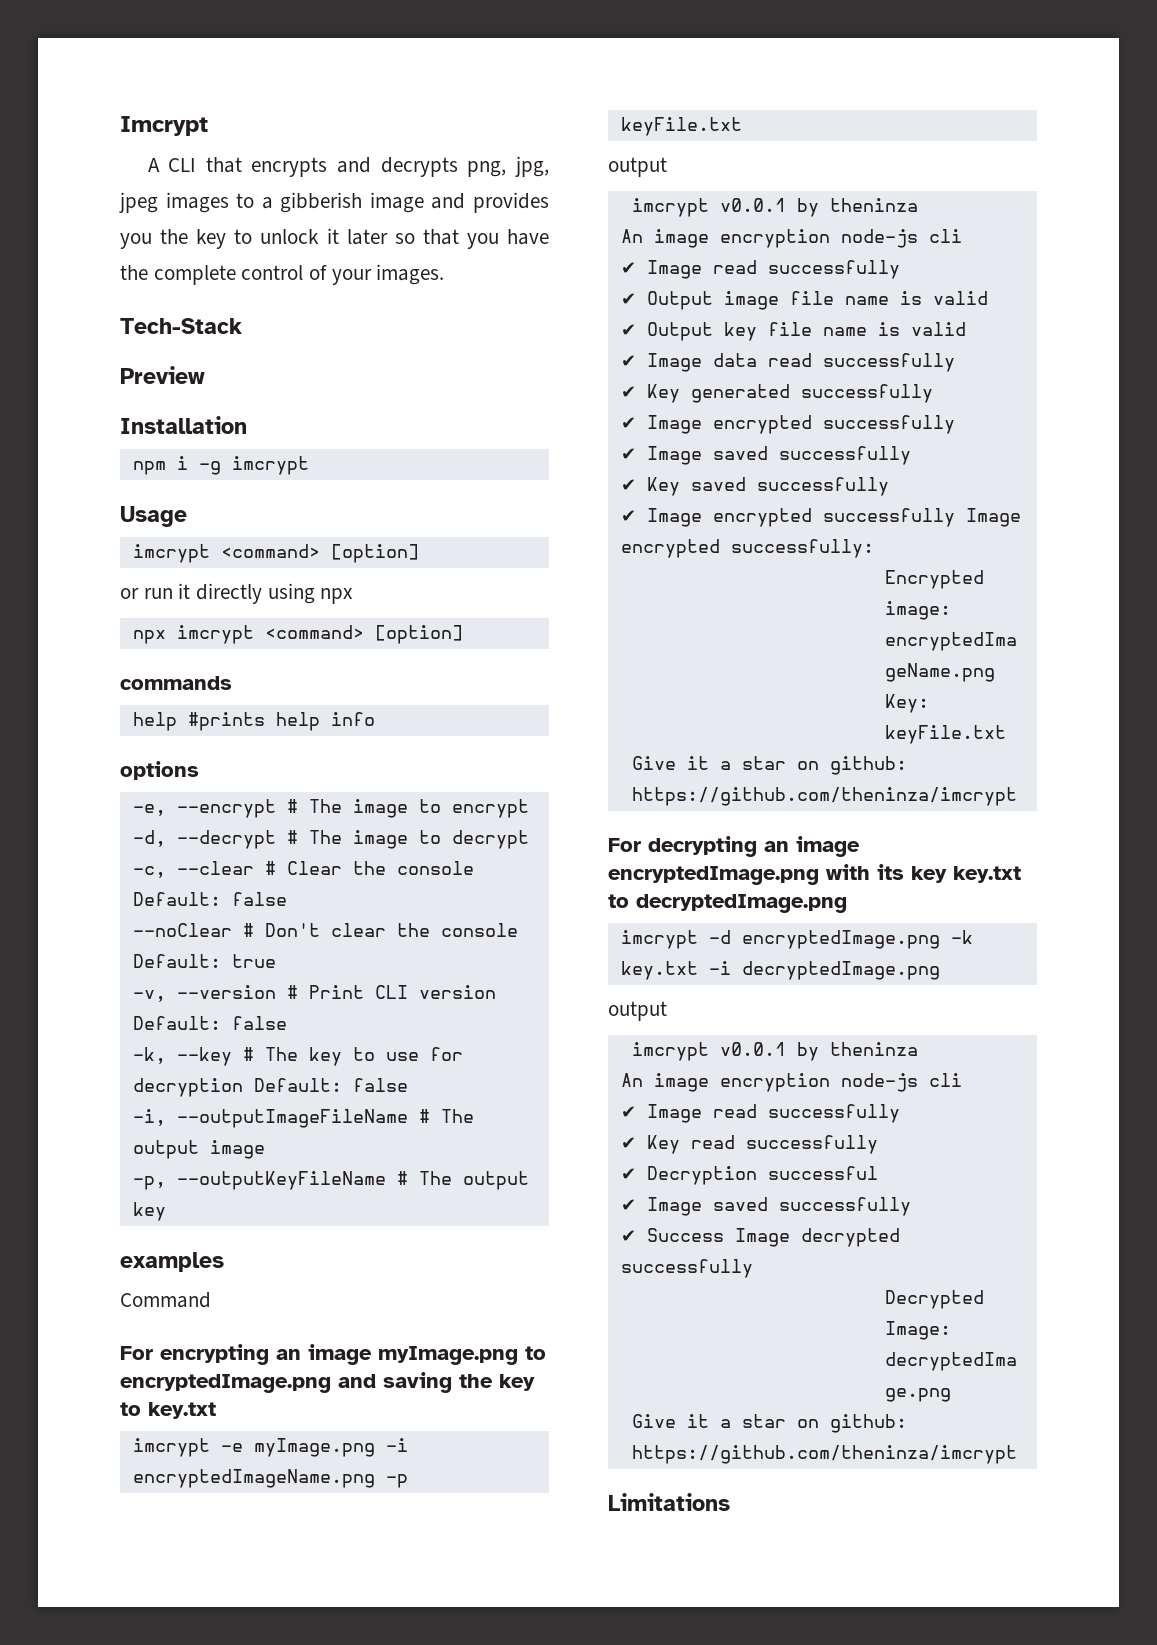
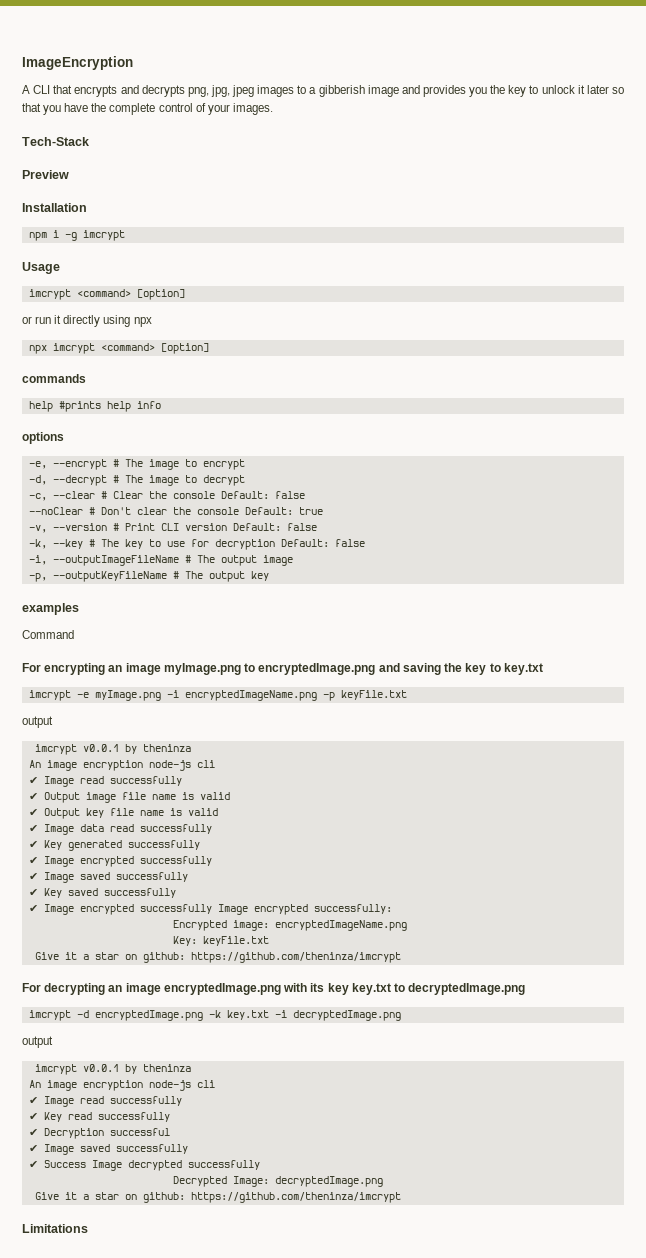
[120,116,208,136] Imcrypt -> [22,56,133,70] ImageEncryption

